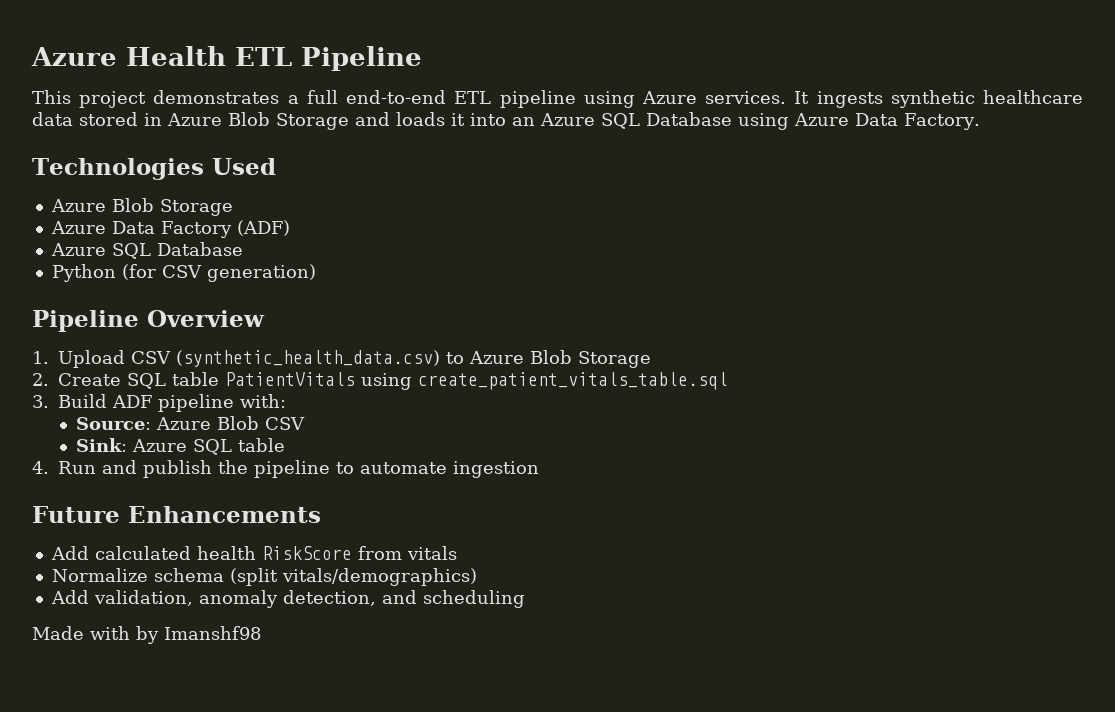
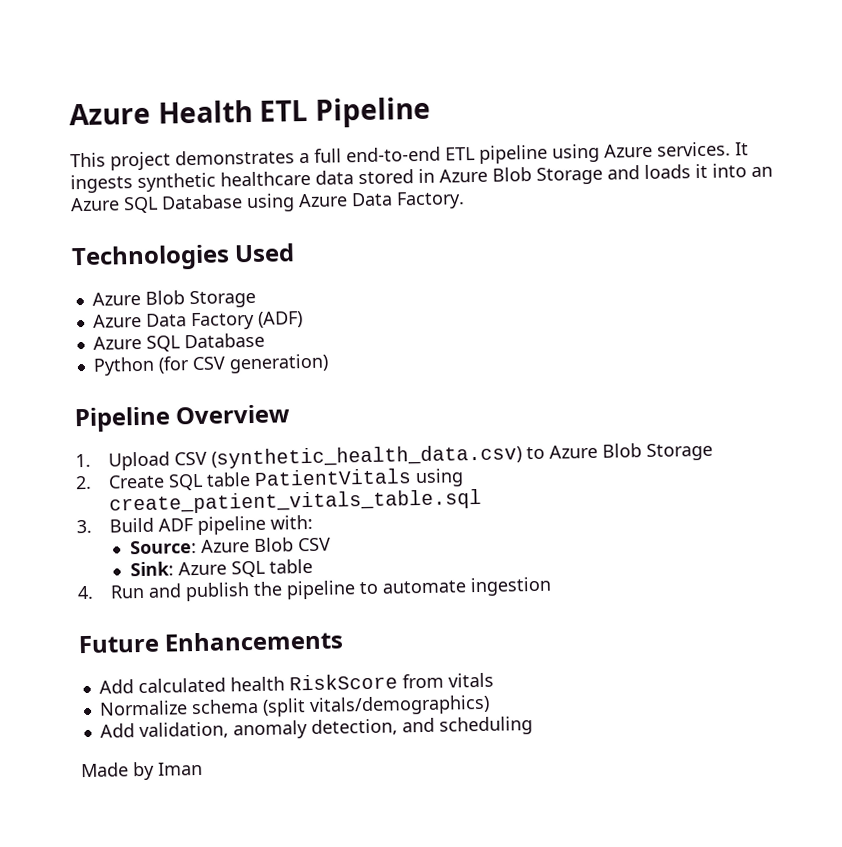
[90,626,261,644] with by Imanshf98 -> [132,761,203,781] by Iman

